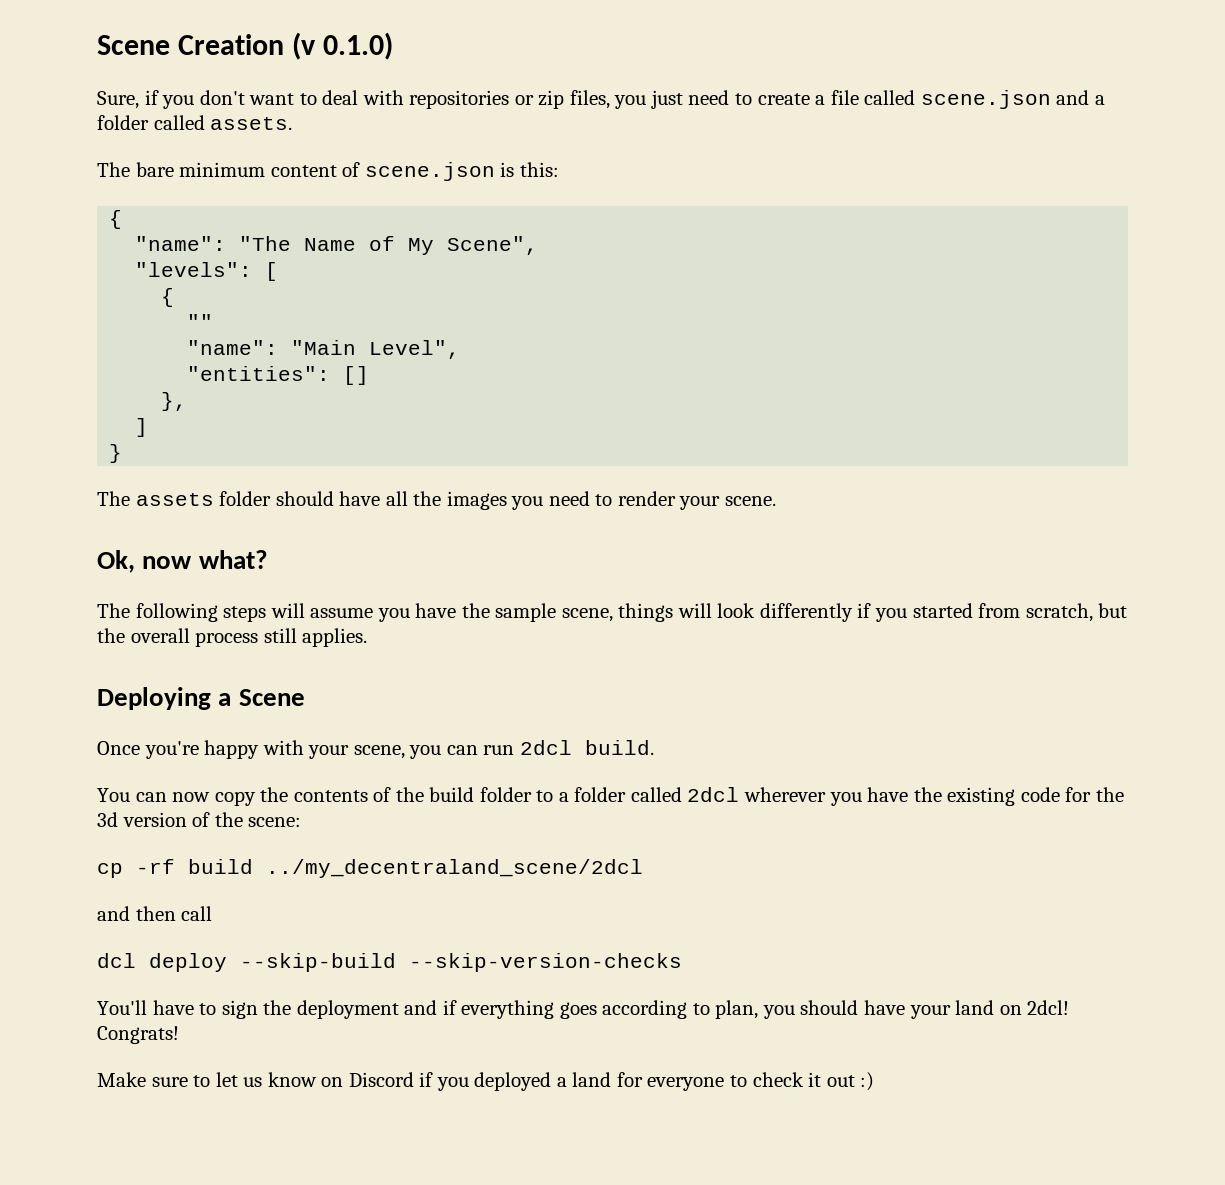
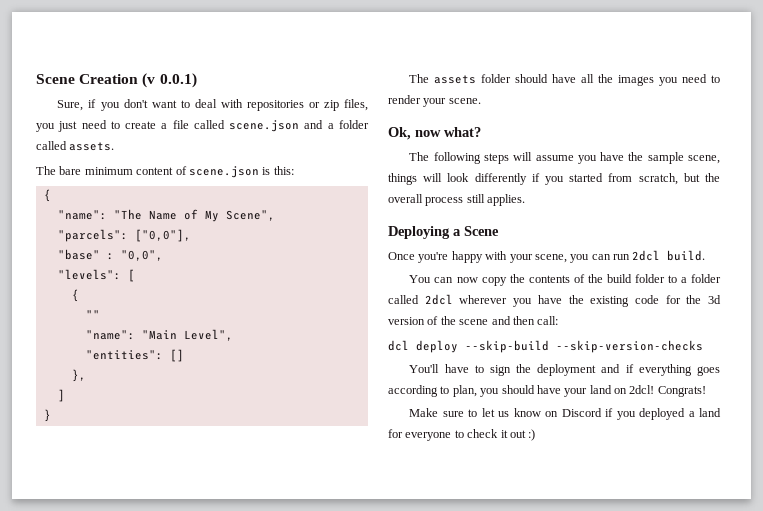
[323,32,394,60] 0.1.0) -> [159,73,197,88] 0.0.1)
(539, 245) none -> [57,229,191,242] [57,249,163,261] // "parcels": ["0,0"], // "base" : "0,0",
[248,817,302,827] [97,859,643,878] scene: // cp -rf build ../my_decentraland_scene/2dcl // -> [459,319,489,325] scene
[181,906,213,921] call -> [537,316,559,325] call:

